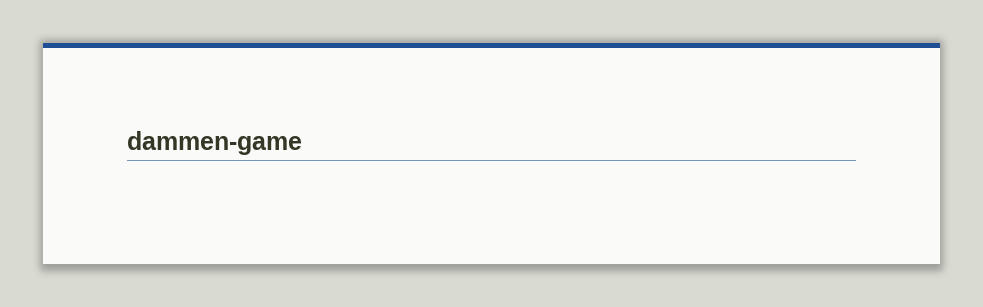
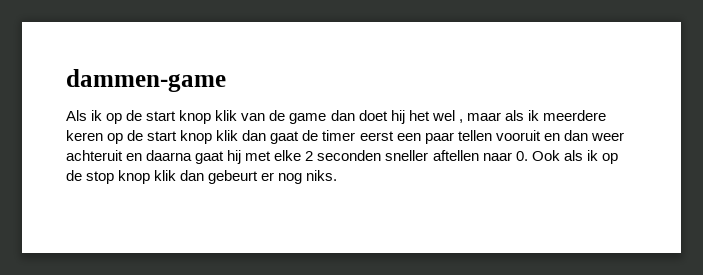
(302, 143) none -> [66,110,606,124] [66,130,624,144] [66,150,618,164] [66,170,338,184] // Als ik op de start knop klik van de game dan doet hij het wel , maar als ik meerdere keren op de start knop klik dan gaat de timer eerst een paar tellen vooruit en dan weer achteruit en daarna gaat hij met elke 2 seconden sneller aftellen naar 0. Ook als ik op de stop knop klik dan gebeurt er nog niks.

